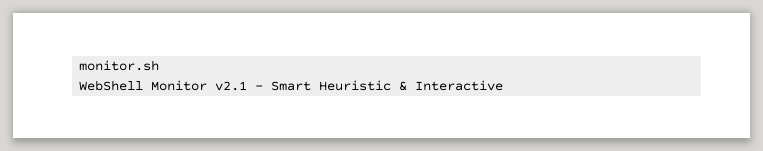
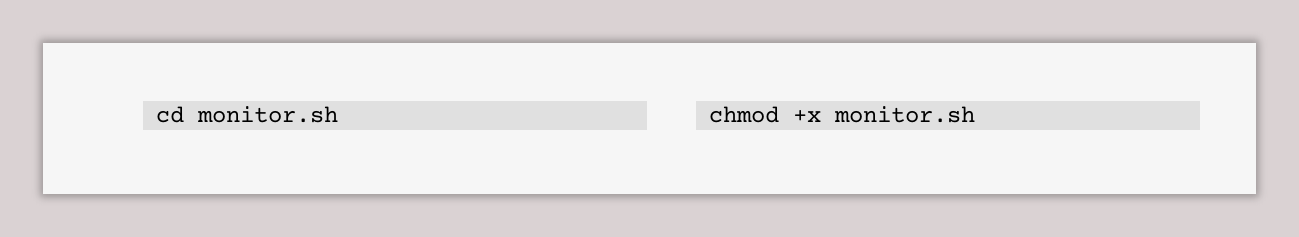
(78, 65) none -> [155,106,184,123] cd
[78,80,503,91] WebShell Monitor v2.1 – Smart Heuristic & Interactive -> [708,106,975,123] chmod +x monitor.sh

